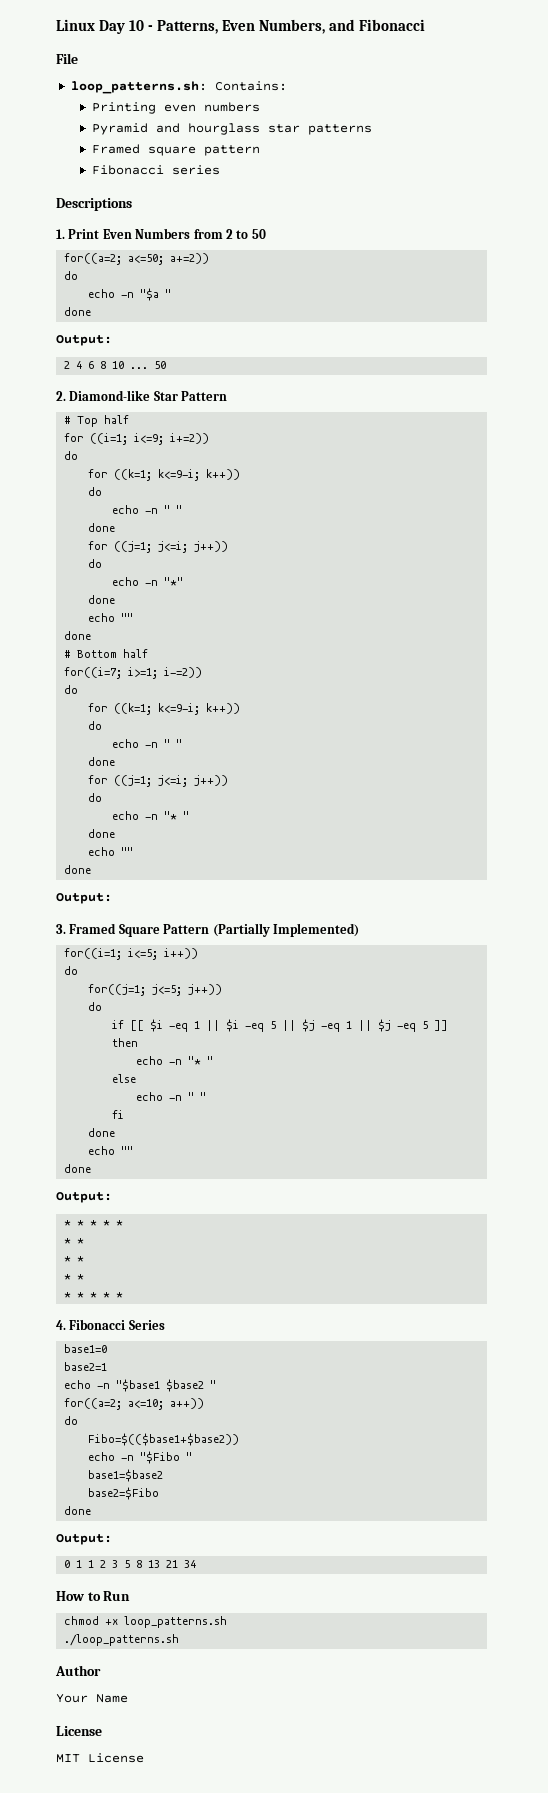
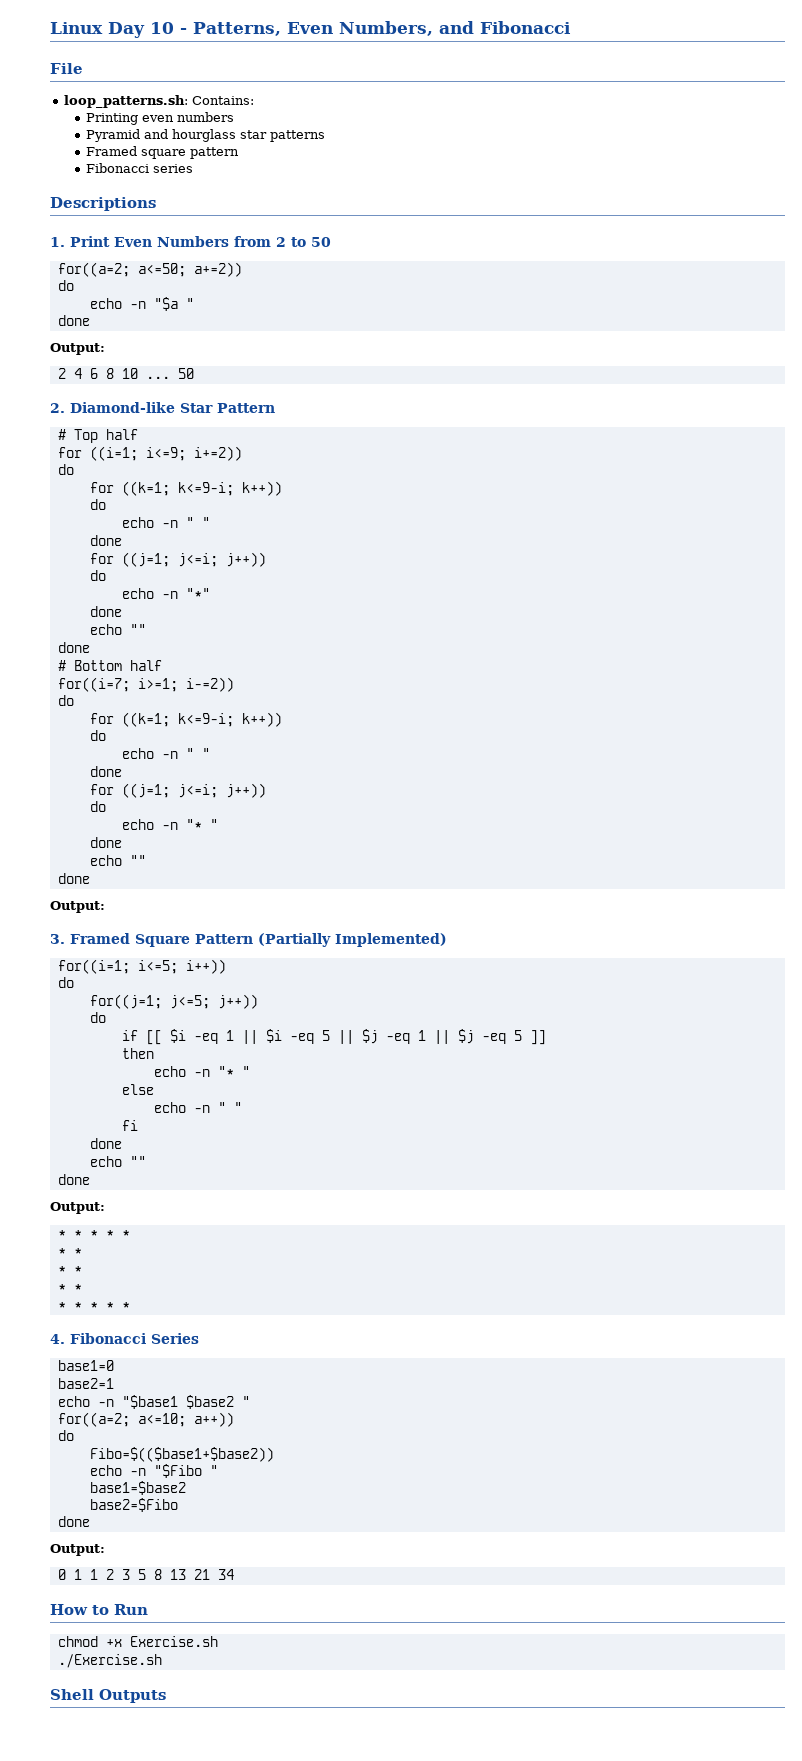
[124,1616,228,1628] [64,1634,180,1646] [55,1665,101,1676] [56,1694,128,1703] [56,1726,102,1736] [56,1753,144,1763] loop_patterns.sh // ./loop_patterns.sh // Author // Your Name // License // MIT License -> [129,1636,218,1647] [57,1654,162,1668] [50,1689,166,1703] Exercise.sh // ./Exercise.sh // Shell Outputs

